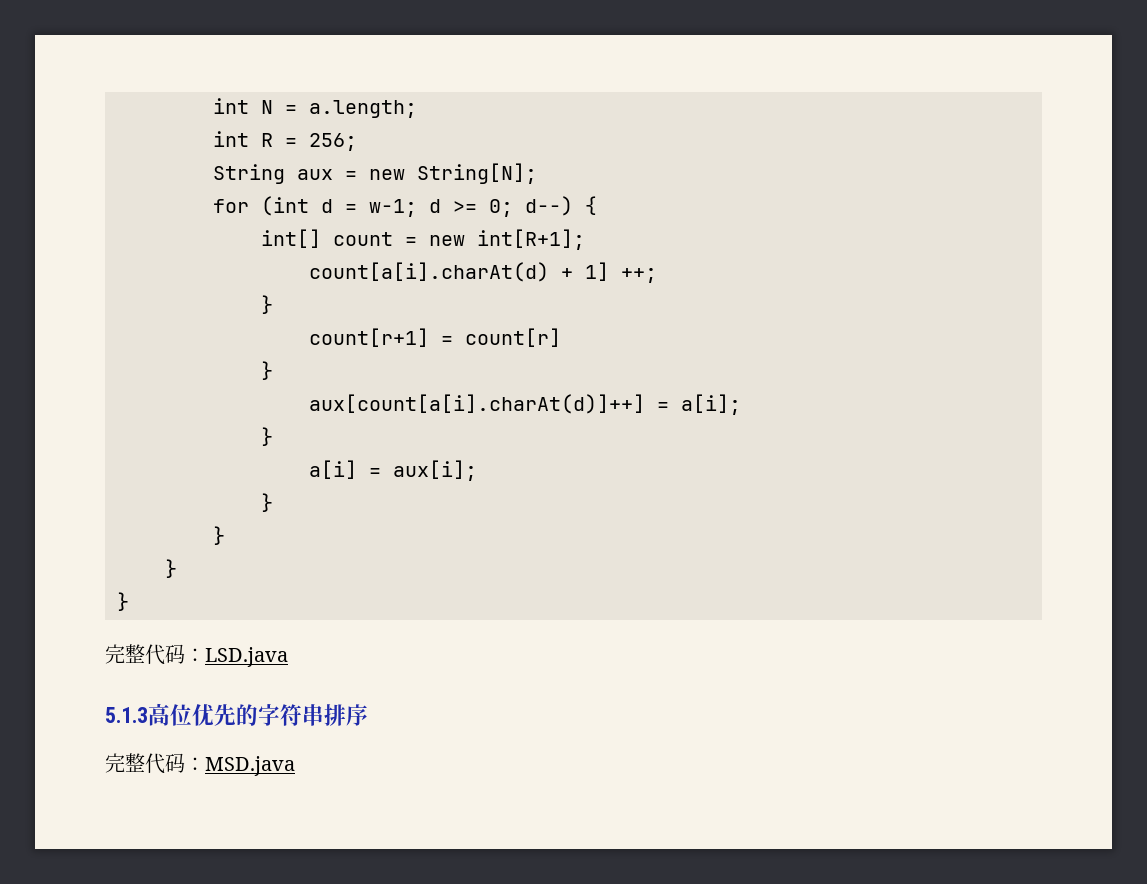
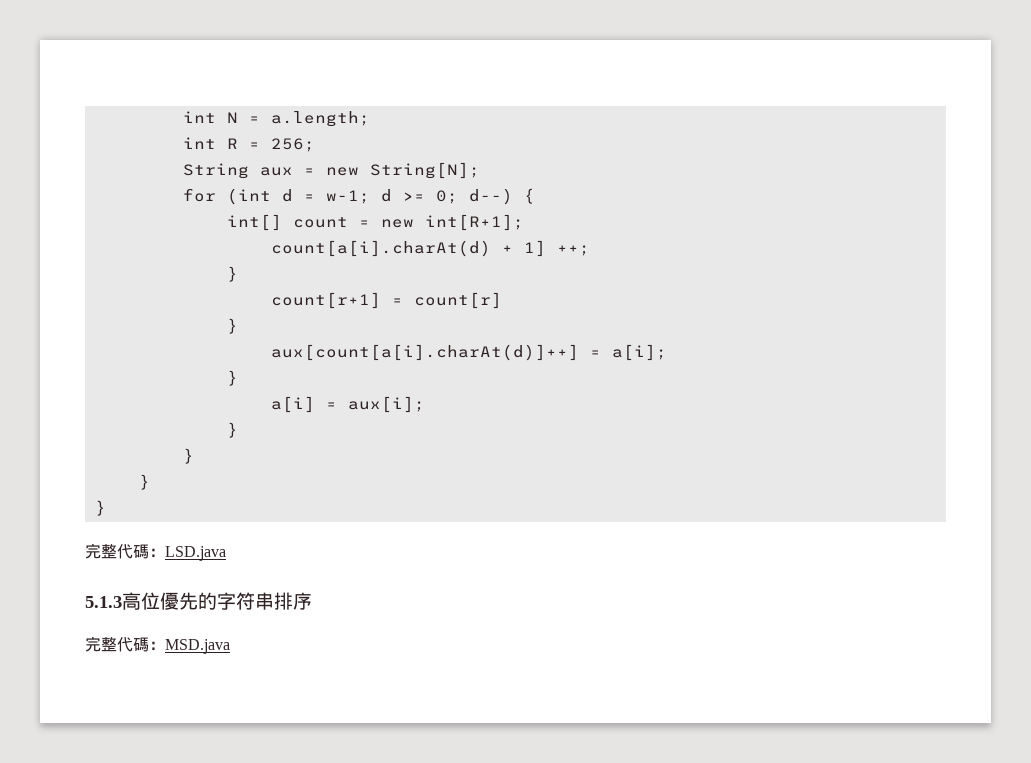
[165,644,185,664] 码 -> [133,544,149,559] 碼
[192,704,214,726] 优 -> [160,592,179,610] 優
[165,753,185,773] 码 -> [133,637,149,652] 碼

